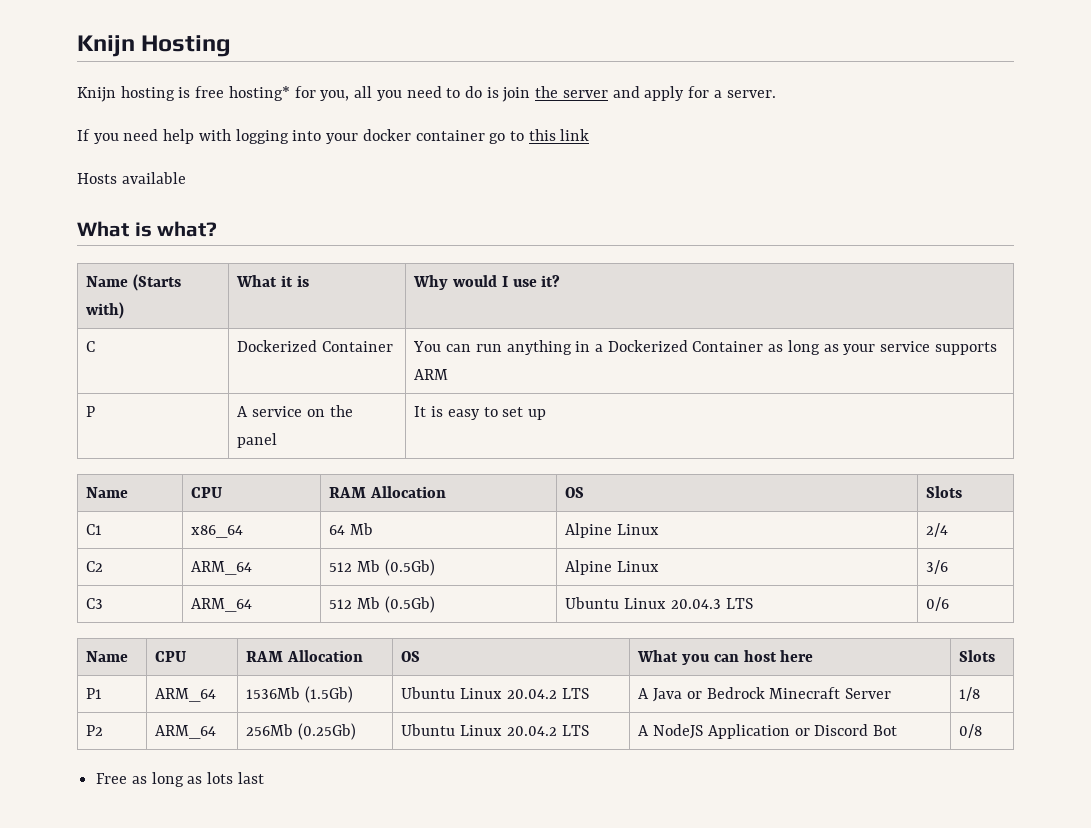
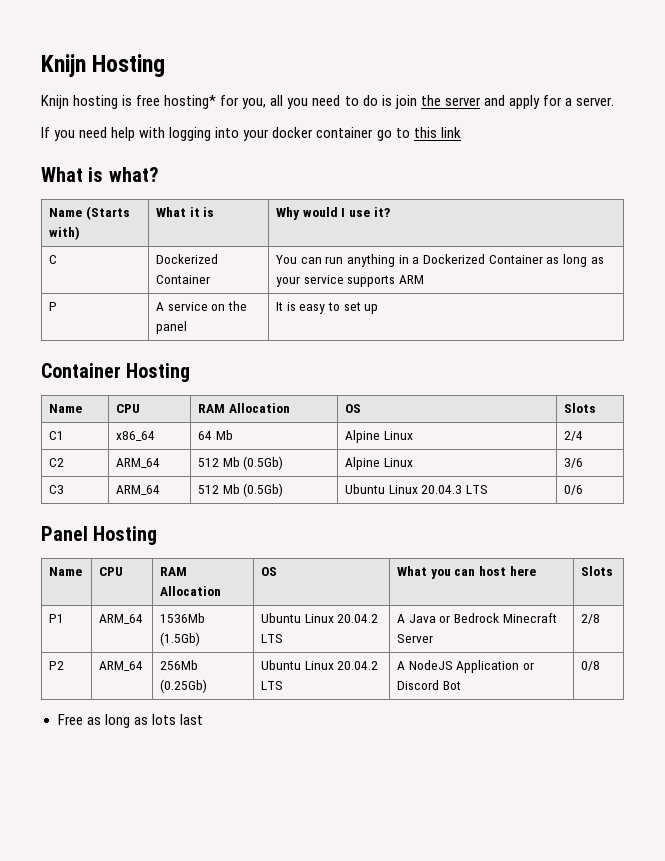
[77,172,186,184] // Hosts available -> (461, 132) none
(547, 414) none -> [41,363,191,382] // Container Hosting
(950, 604) none -> [41,526,158,545] // Panel Hosting
[959,687,981,701] 1/8 -> [581,614,601,624] 2/8

